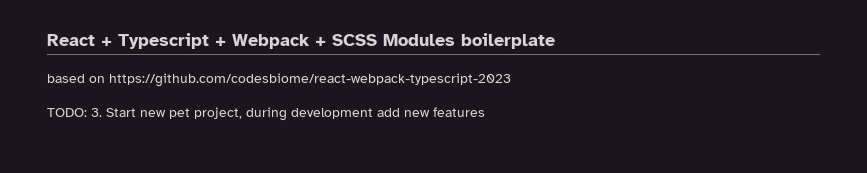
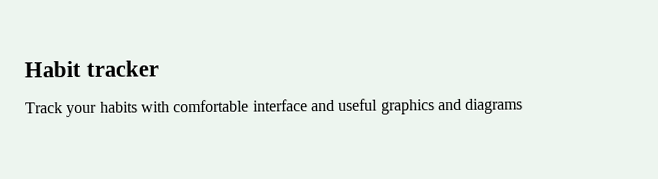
[47,33,555,49] [47,73,511,87] [47,107,485,121] React + Typescript + Webpack + SCSS Modules boilerplate // based on https://github.com/codesbiome/react-webpack-typescript-2023 // TODO: 3. Start new pet project, during development add new features -> [24,60,160,78] [25,98,524,118] Habit tracker // Track your habits with comfortable interface and useful graphics and diagrams

